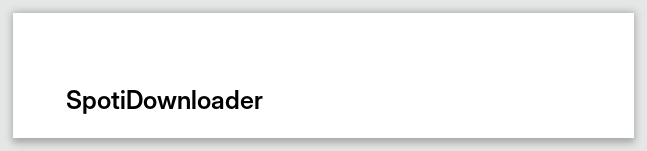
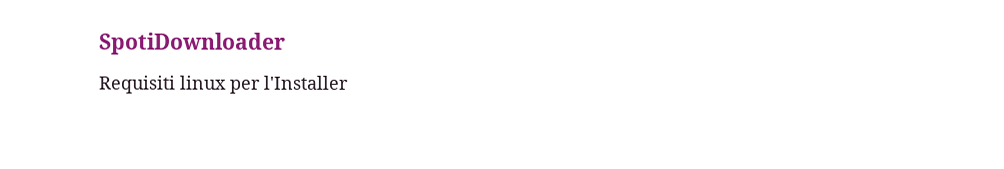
(263, 102) none -> [98,75,349,94] // Requisiti linux per l'Installer

